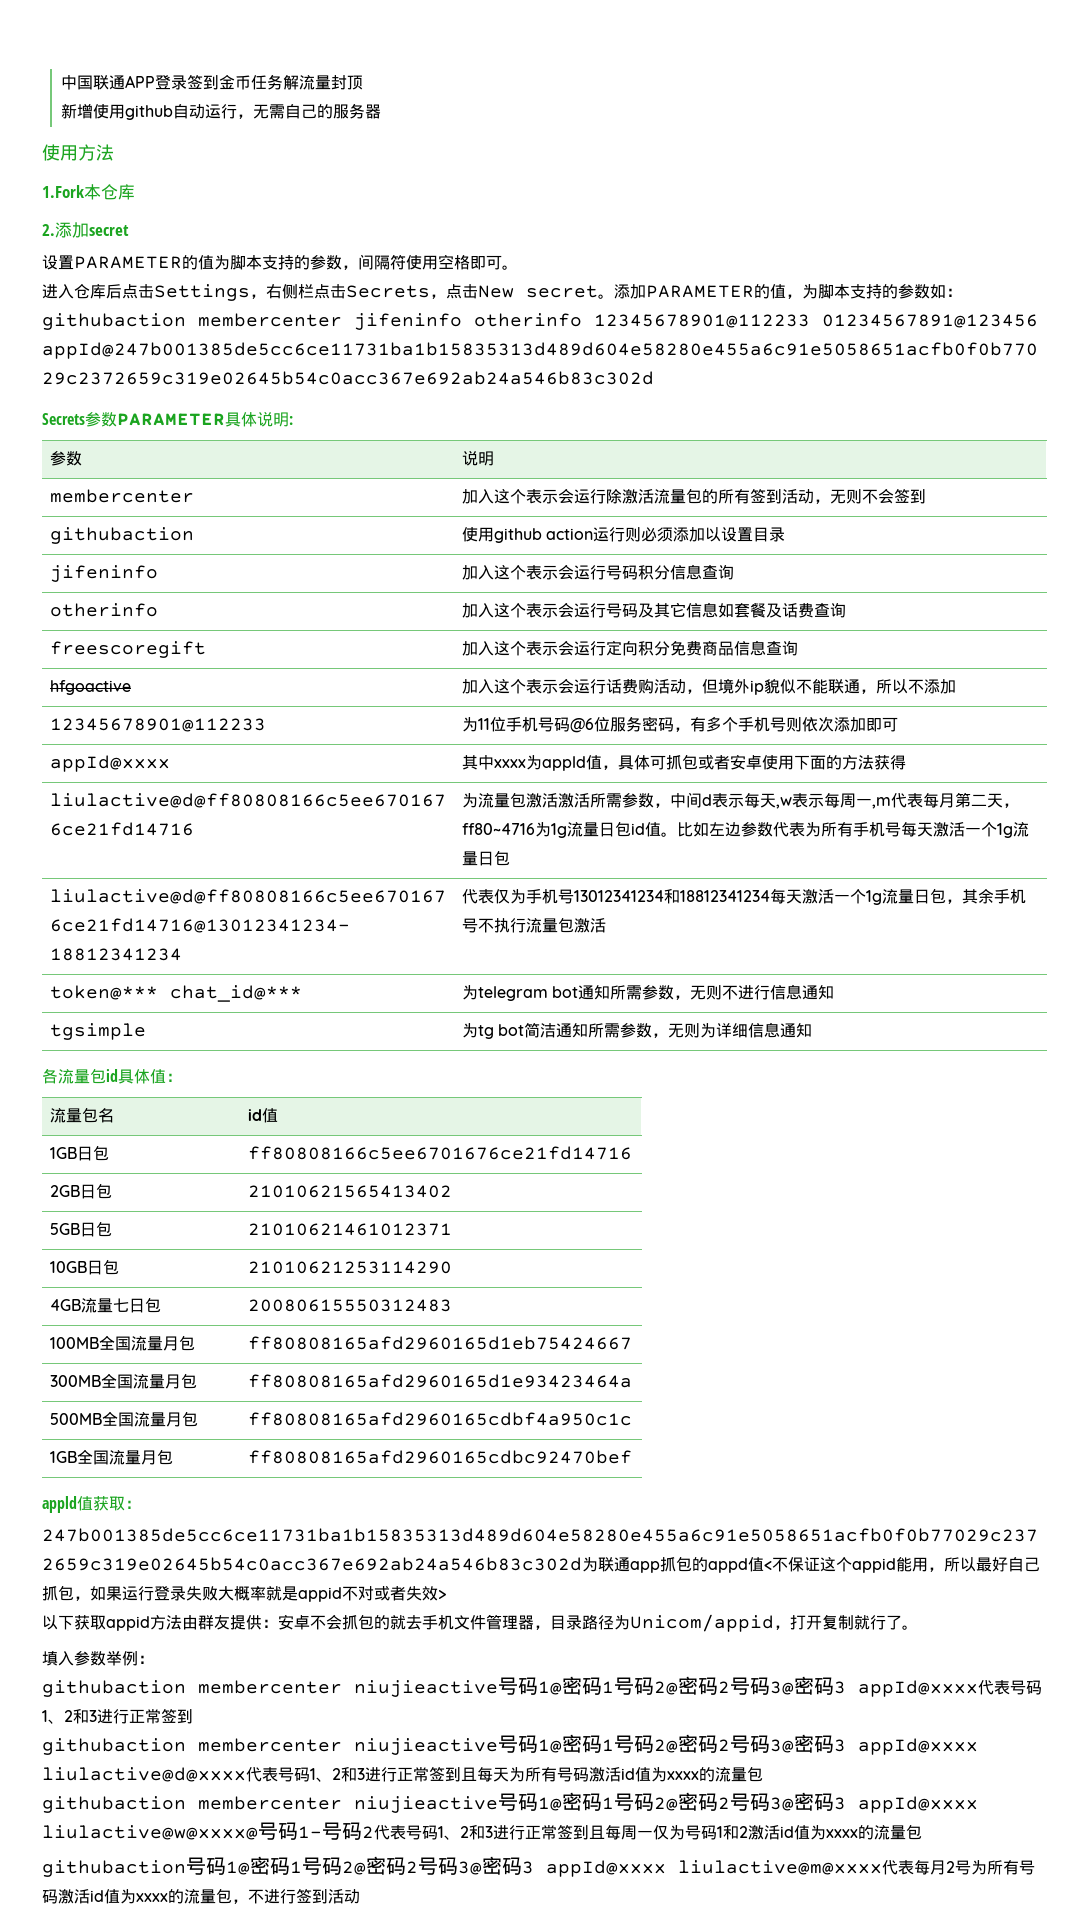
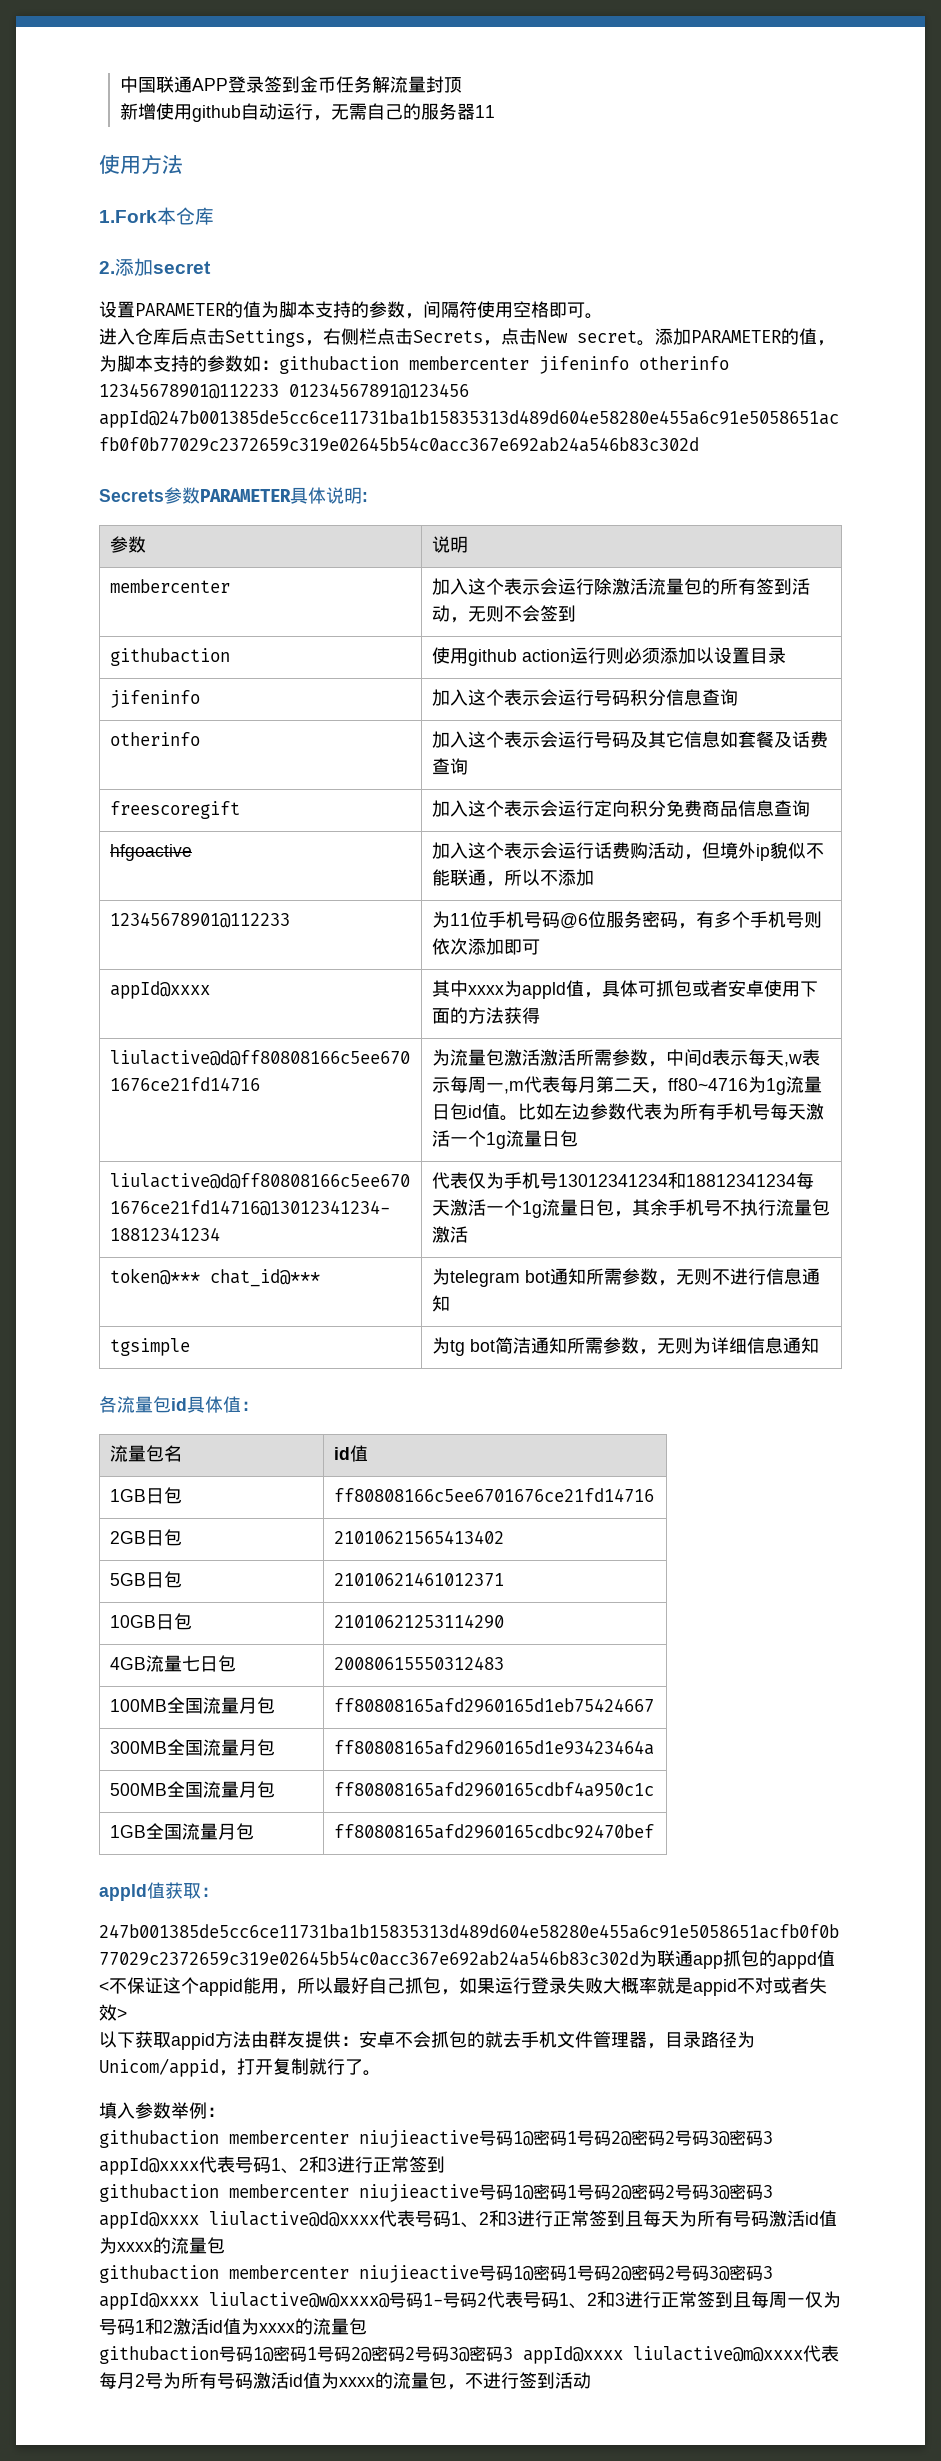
(381, 111) none -> [475,105,496,118] 11

